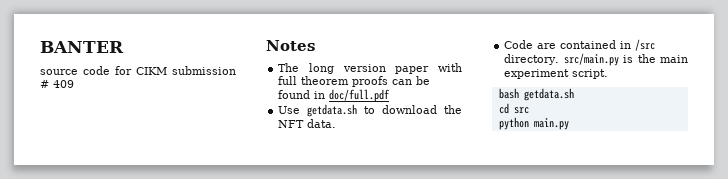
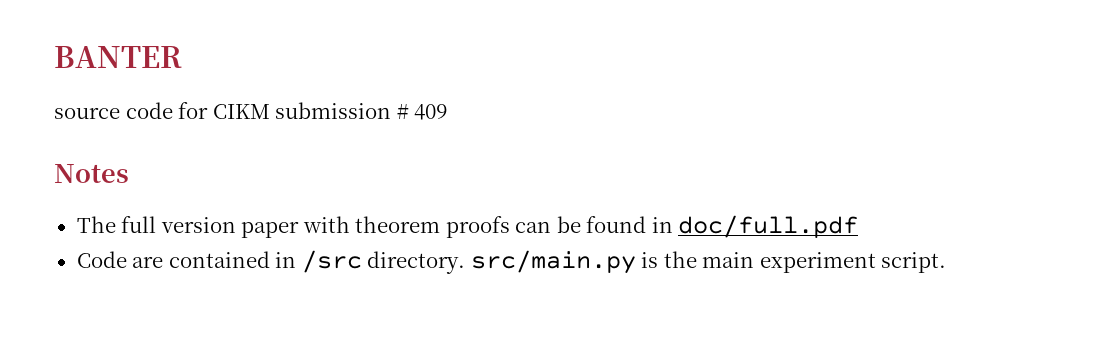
[308,63,334,74] long -> [121,216,157,233] full
[278,76,298,85] full -> (350, 224) none
[278,104,462,117] [278,119,337,128] // Use getdata.sh to download the NFT data. -> (859, 226) none
[498,88,574,101] [498,103,529,114] [498,117,569,130] // bash getdata.sh // cd src // python main.py -> (947, 262) none

